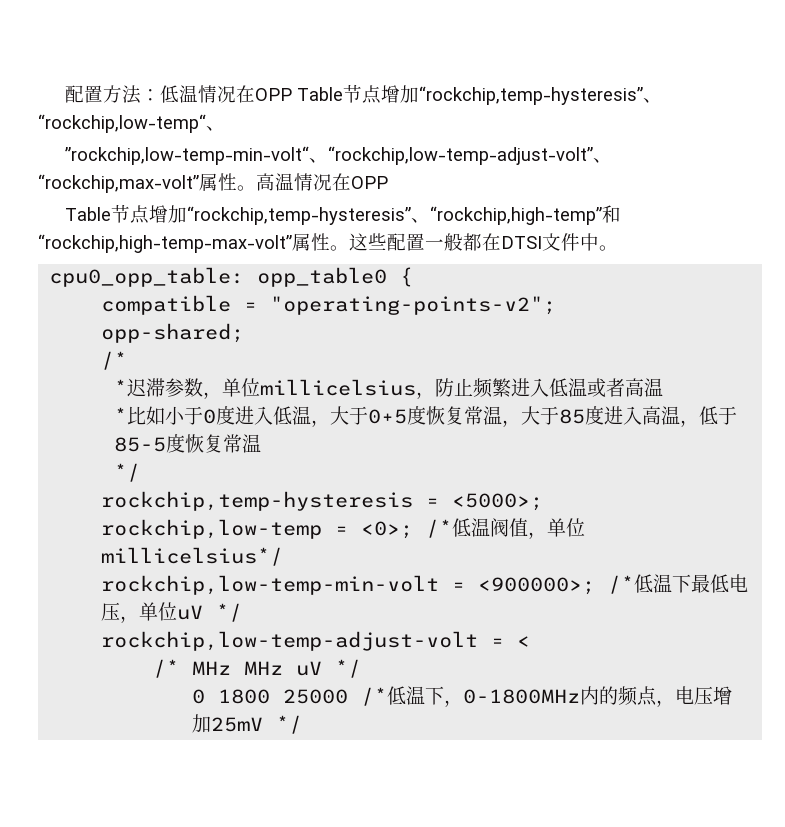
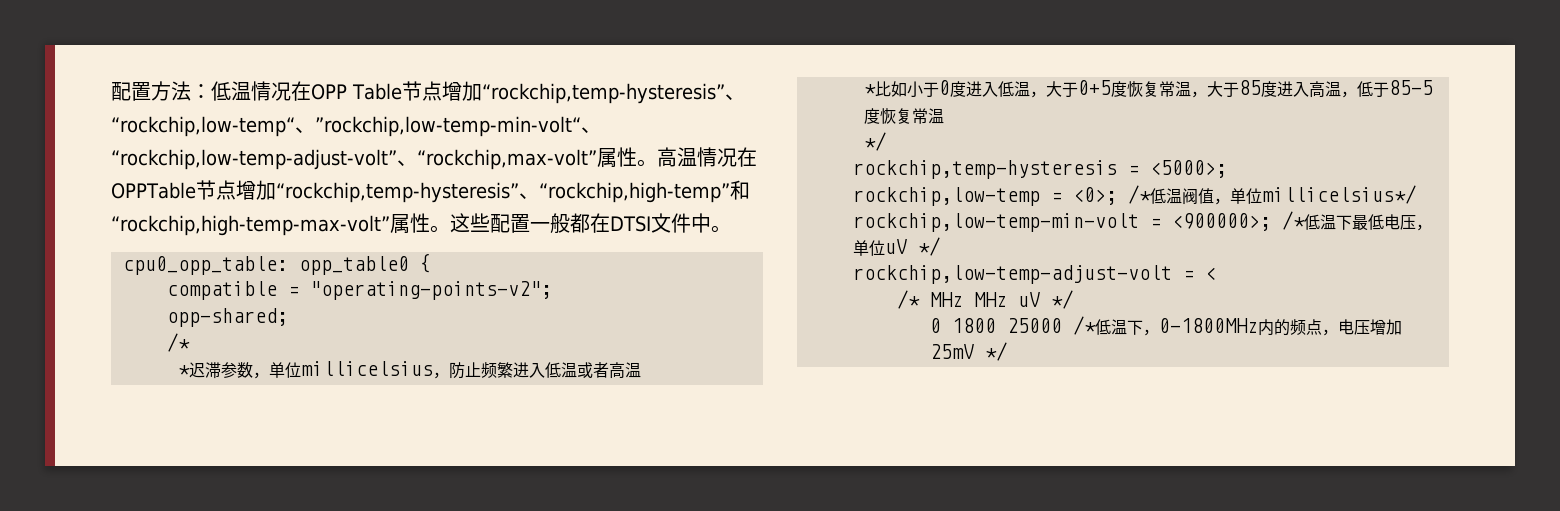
(225, 128) // -> (315, 130) none
[351,176,388,189] [65,207,112,221] OPP // Table -> [111,182,196,199] OPPTable

